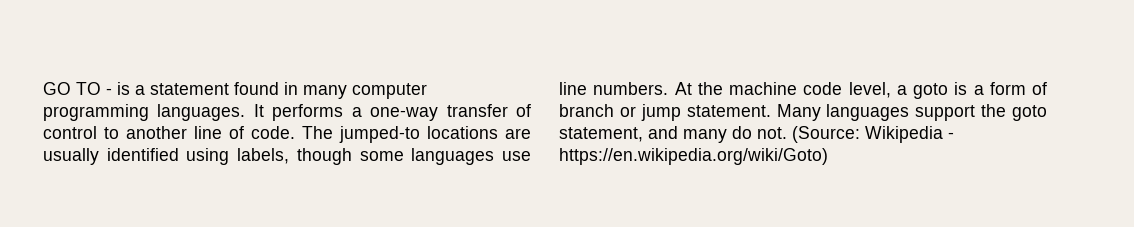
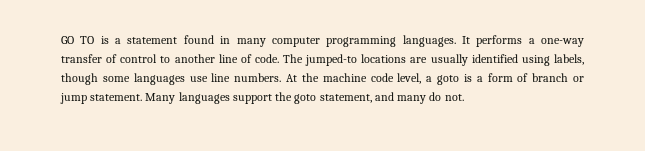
[106,88,112,95] - -> (95, 40) none
[792,126,954,143] [559,148,828,165] (Source: Wikipedia - https://en.wikipedia.org/wiki/Goto) -> (464, 97) none

